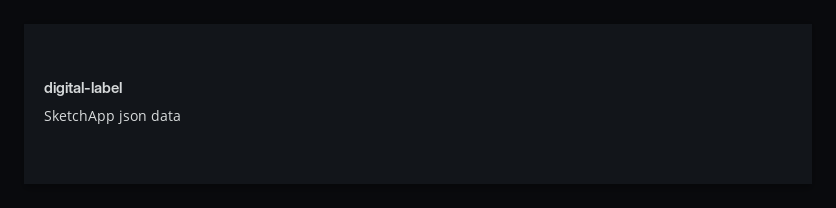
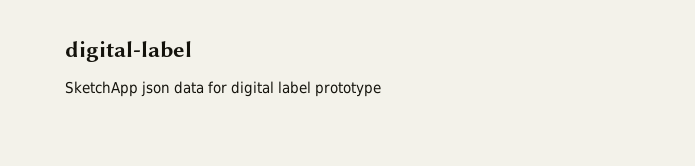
(181, 115) none -> [208,81,381,97] for digital label prototype

